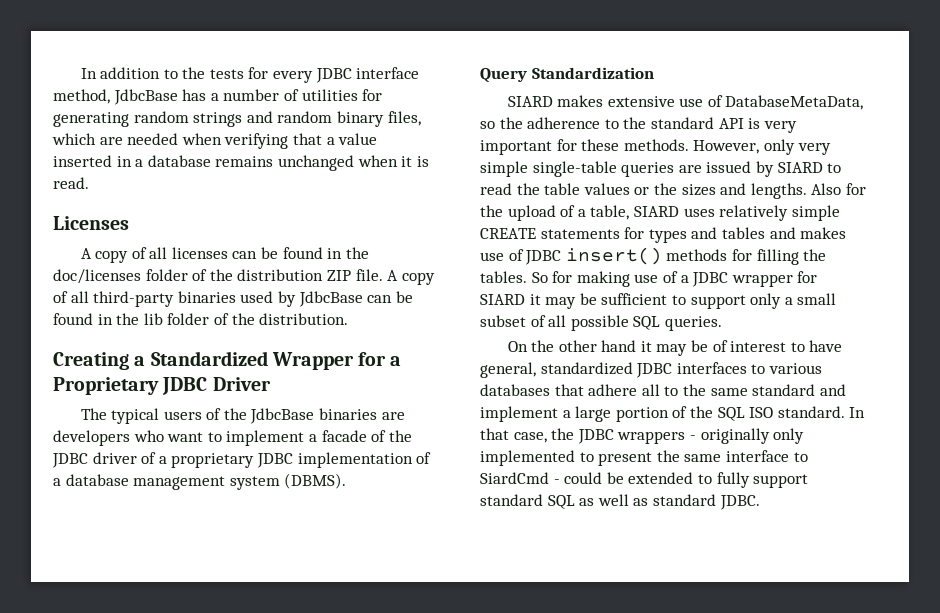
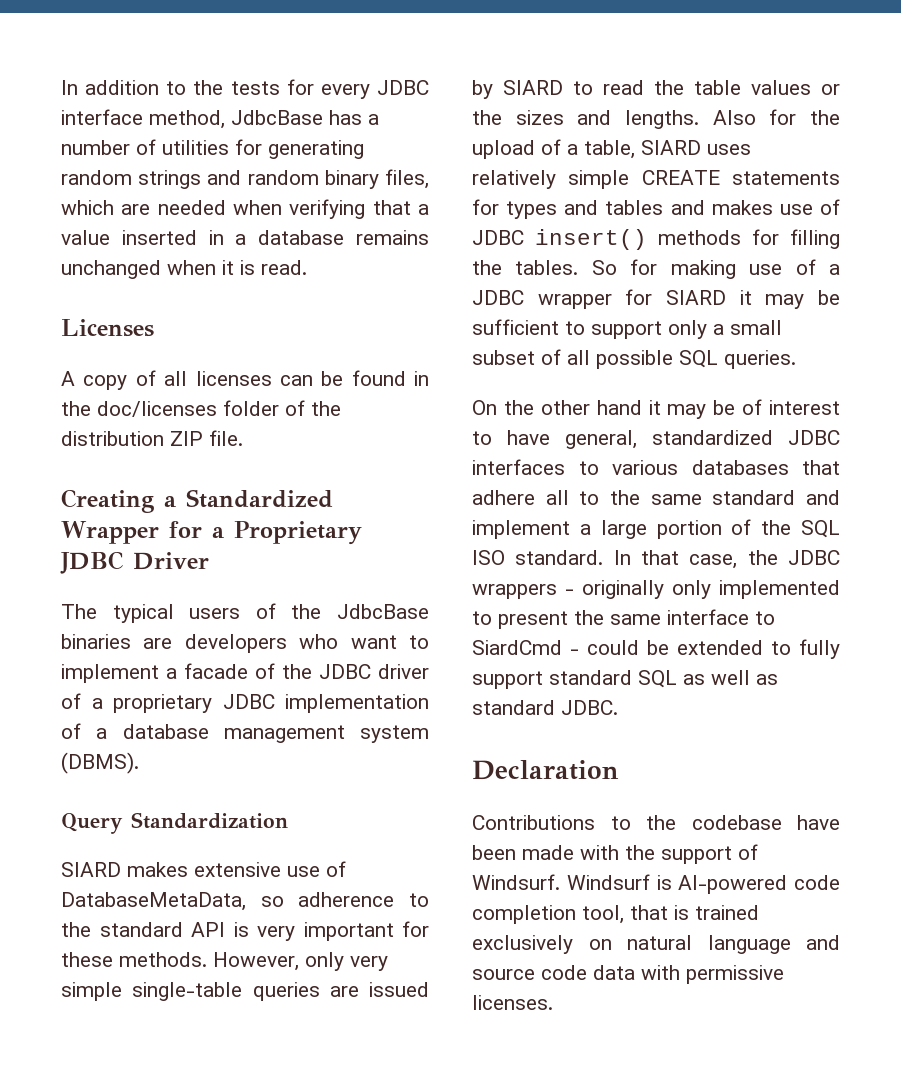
[387,270,435,285] [53,291,413,307] [53,313,349,325] A copy of all third-party binaries used by JdbcBase can be found in the lib folder of the distribution. -> (243, 438) none
[499,117,523,129] the -> (284, 901) none
(760, 502) none -> [472,760,619,780] [472,815,840,830] [472,844,758,864] [472,874,840,894] [472,905,759,924] [472,935,840,954] [472,965,784,984] [472,995,553,1010] // Declaration // Contributions to the codebase have been made with the support of Windsurf. Windsurf is AI-powered code completion tool, that is trained exclusively on natural language and source code data with permissive licenses.

